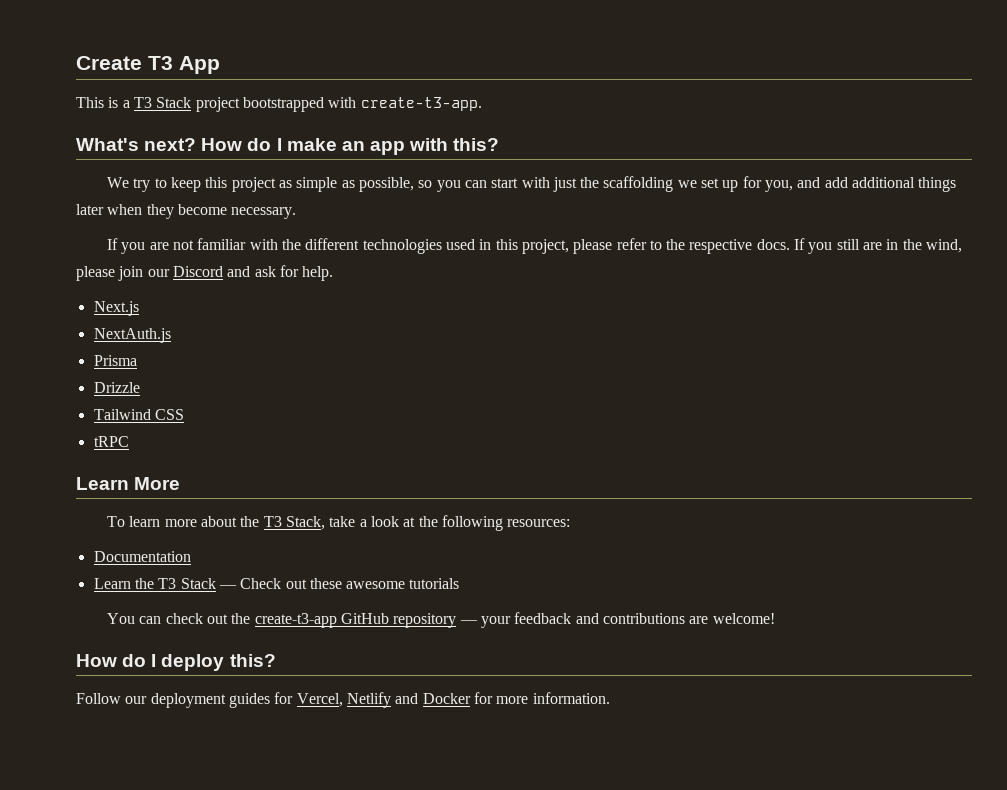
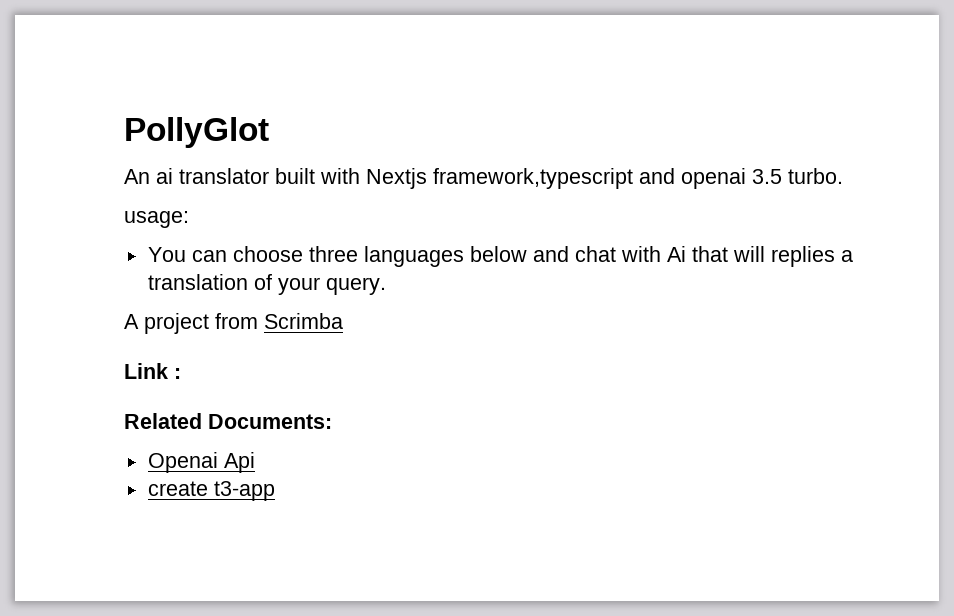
[76,56,220,74] [76,97,482,112] [76,138,500,155] [107,176,957,192] [76,204,297,219] [107,238,963,254] [76,265,334,281] [93,301,139,316] [93,328,171,343] [93,355,137,366] [93,382,140,393] [93,409,184,420] [93,436,129,447] [76,477,181,490] [107,515,571,531] [93,551,191,562] [93,578,460,589] [107,612,775,628] [76,654,276,671] [76,692,610,708] Create T3 App // This is a T3 Stack project bootstrapped with create-t3-app. // What's next? How do I make an app with this? // We try to keep this project as simple as possible, so you can start with just the scaffolding we set up for you, and add additional things later when they become necessary. // If you are not familiar with the different technologies used in this project, please refer to the respective docs. If you still are in the wind, please join our Discord and ask for help. // Next.js // NextAuth.js // Prisma // Drizzle // Tailwind CSS // tRPC // Learn More // To learn more about the T3 Stack, take a look at the following resources: // Documentation // Learn the T3 Stack — Check out these awesome tutorials // You can check out the create-t3-app GitHub repository — your feedback and contributions are welcome! // How do I deploy this? // Follow our deployment guides for Vercel, Netlify and Docker for more information. -> [124,117,269,148] [124,168,843,189] [124,211,189,228] [147,246,853,267] [147,274,386,295] [124,313,343,334] [124,363,181,379] [124,413,332,429] [147,452,255,473] [147,481,275,501] PollyGlot // An ai translator built with Nextjs framework,typescript and openai 3.5 turbo. // usage: // You can choose three languages below and chat with Ai that will replies a translation of your query. // A project from Scrimba // Link : // Related Documents: // Openai Api // create t3-app

